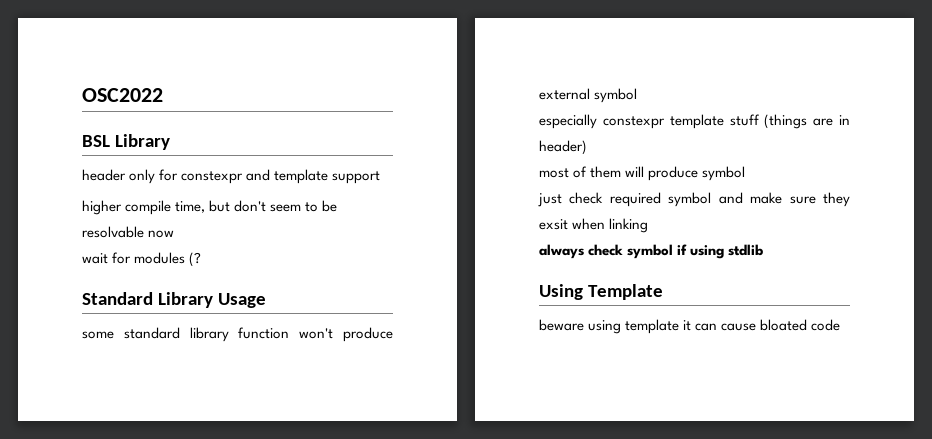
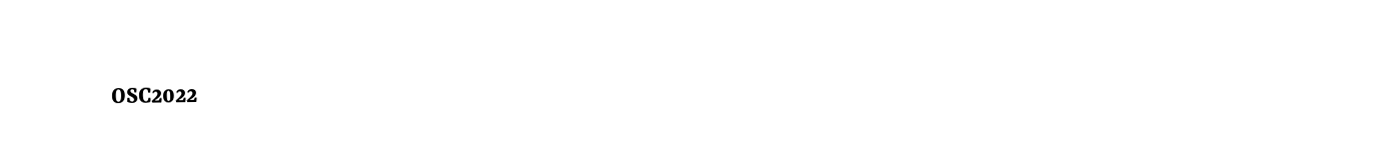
[82,134,171,150] [82,169,381,184] [82,200,338,215] [82,226,175,238] [82,252,202,267] [82,292,267,308] [82,327,393,342] [539,88,638,103] [539,114,850,129] [539,140,587,155] [539,166,746,181] [538,192,851,207] [539,218,649,233] [539,244,764,259] [539,284,664,300] [539,319,841,334] // BSL Library // header only for constexpr and template support // higher compile time, but don't seem to be resolvable now // wait for modules (? // Standard Library Usage // some standard library function won't produce external symbol // especially constexpr template stuff (things are in header) // most of them will produce symbol // just check required symbol and make sure they exsit when linking // always check symbol if using stdlib // Using Template // beware using template it can cause bloated code -> (198, 95) none

